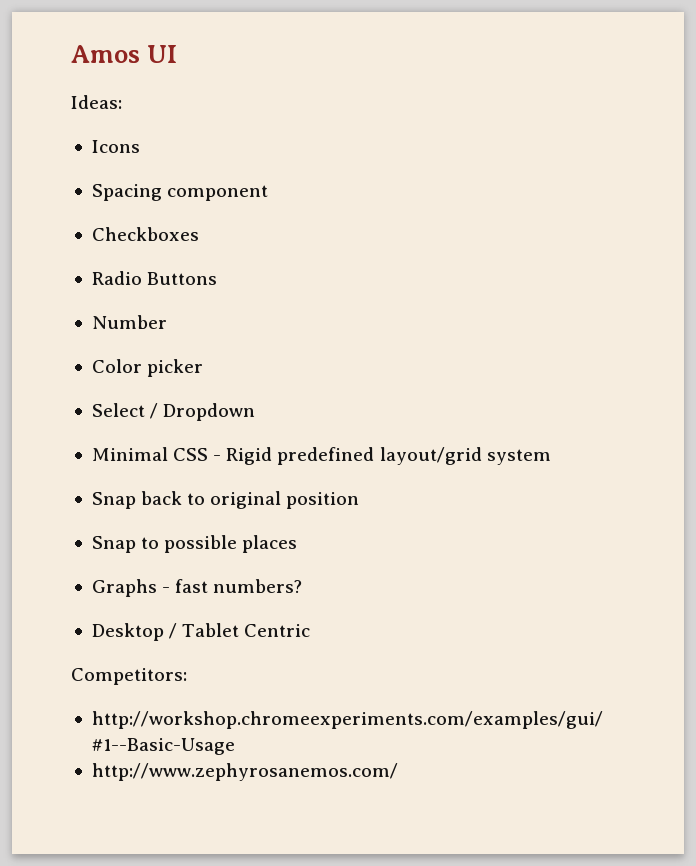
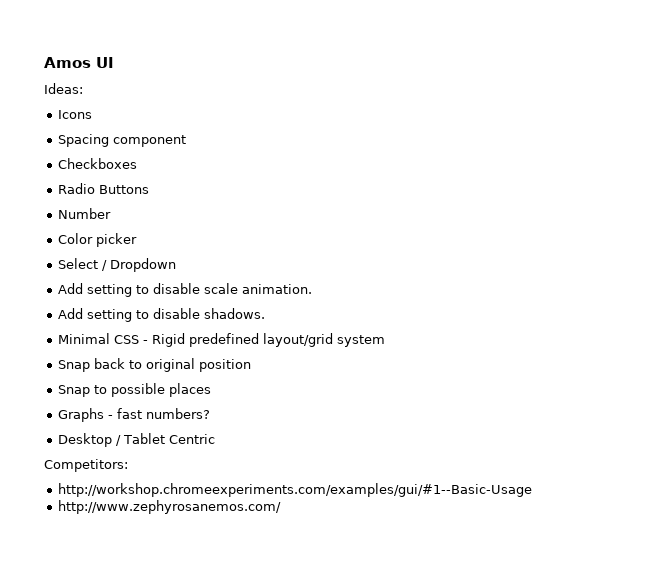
(256, 412) none -> [58,283,313,297] [58,308,266,322] // Add setting to disable scale animation. // Add setting to disable shadows.

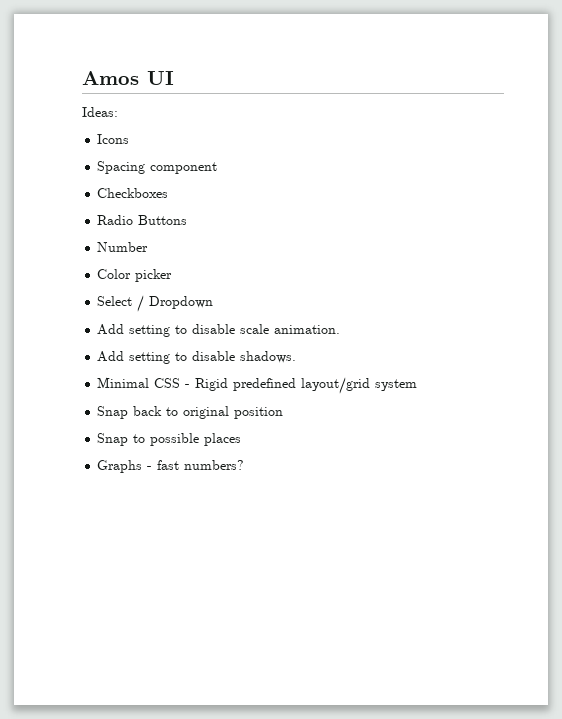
[58,433,216,447] [44,459,128,472] [58,483,533,497] [58,500,282,514] // Desktop / Tablet Centric // Competitors: // http://workshop.chromeexperiments.com/examples/gui/#1--Basic-Usage // http://www.zephyrosanemos.com/ -> (245, 465) none

